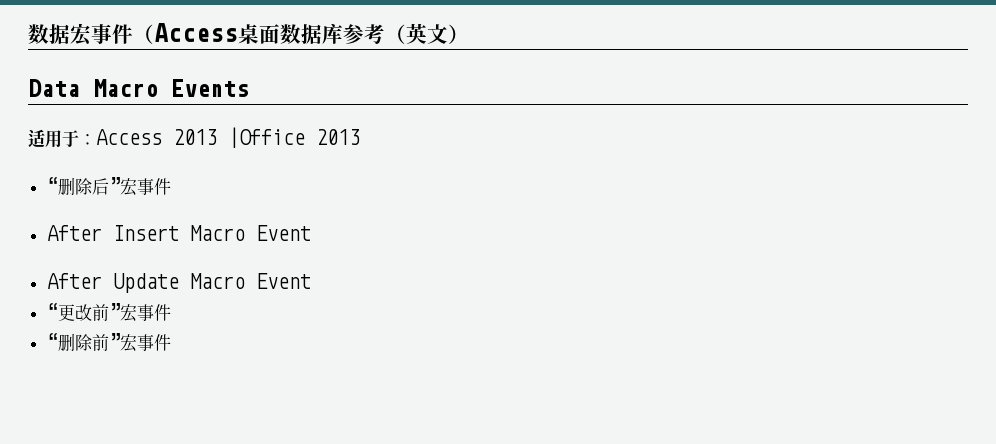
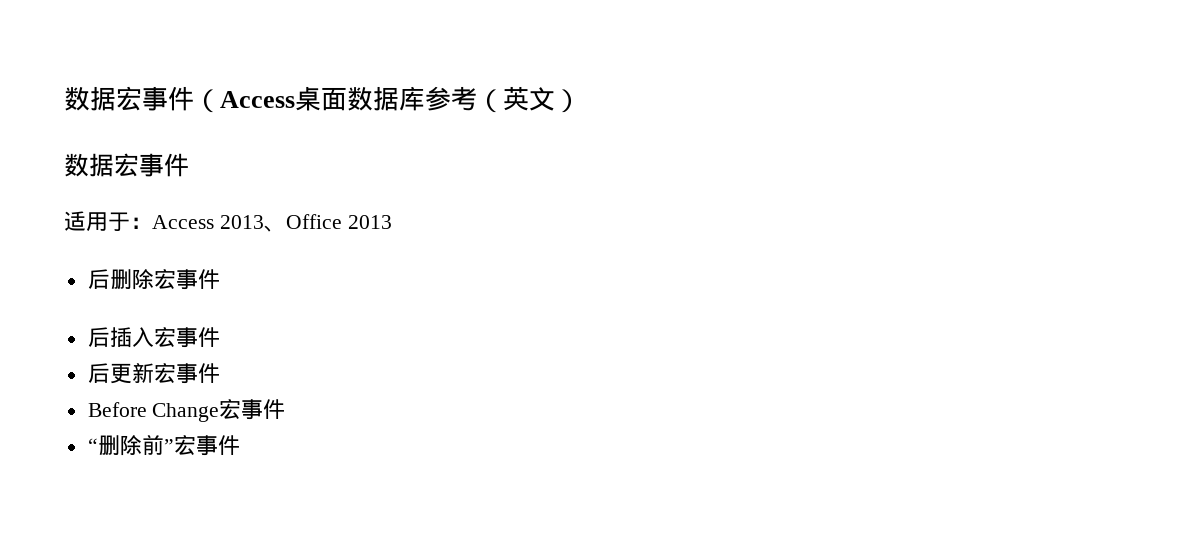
[28,79,249,97] Data Macro Events -> [64,153,189,177] 数据宏事件
[228,127,305,148] |Office -> [263,214,342,232] 、Office
[46,177,171,196] [46,225,311,241] [46,273,311,293] [46,303,120,321] “删除后”宏事件 // After Insert Macro Event // After Update Macro Event // “更改前” -> [87,269,220,290] [87,327,220,348] [87,363,220,384] [87,402,220,422] 后删除宏事件 // 后插入宏事件 // 后更新宏事件 // Before Change

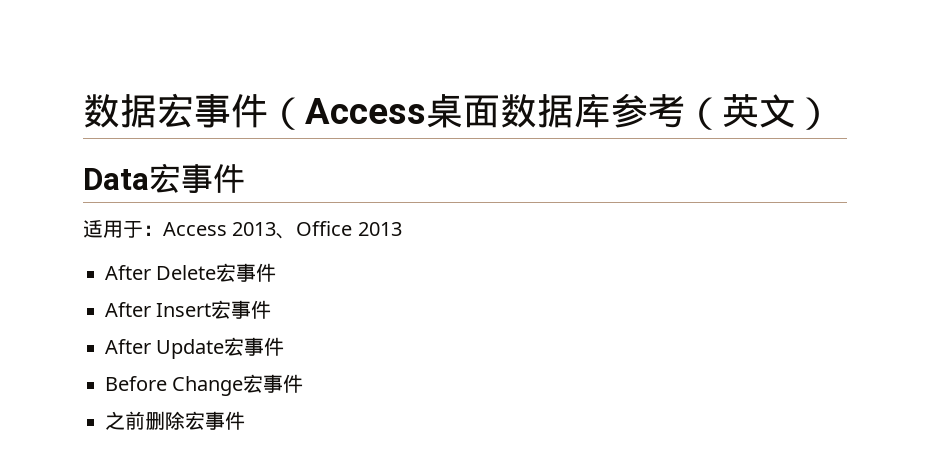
[64,153,114,177] 数据 -> [83,168,149,190] Data
[87,269,220,290] [87,327,220,348] [87,363,154,384] 后删除宏事件 // 后插入宏事件 // 后更新 -> [105,263,277,282] [105,300,272,319] [105,339,225,359] After Delete宏事件 // After Insert宏事件 // After Update
[87,434,174,456] “删除前” -> [105,411,185,430] 之前删除

